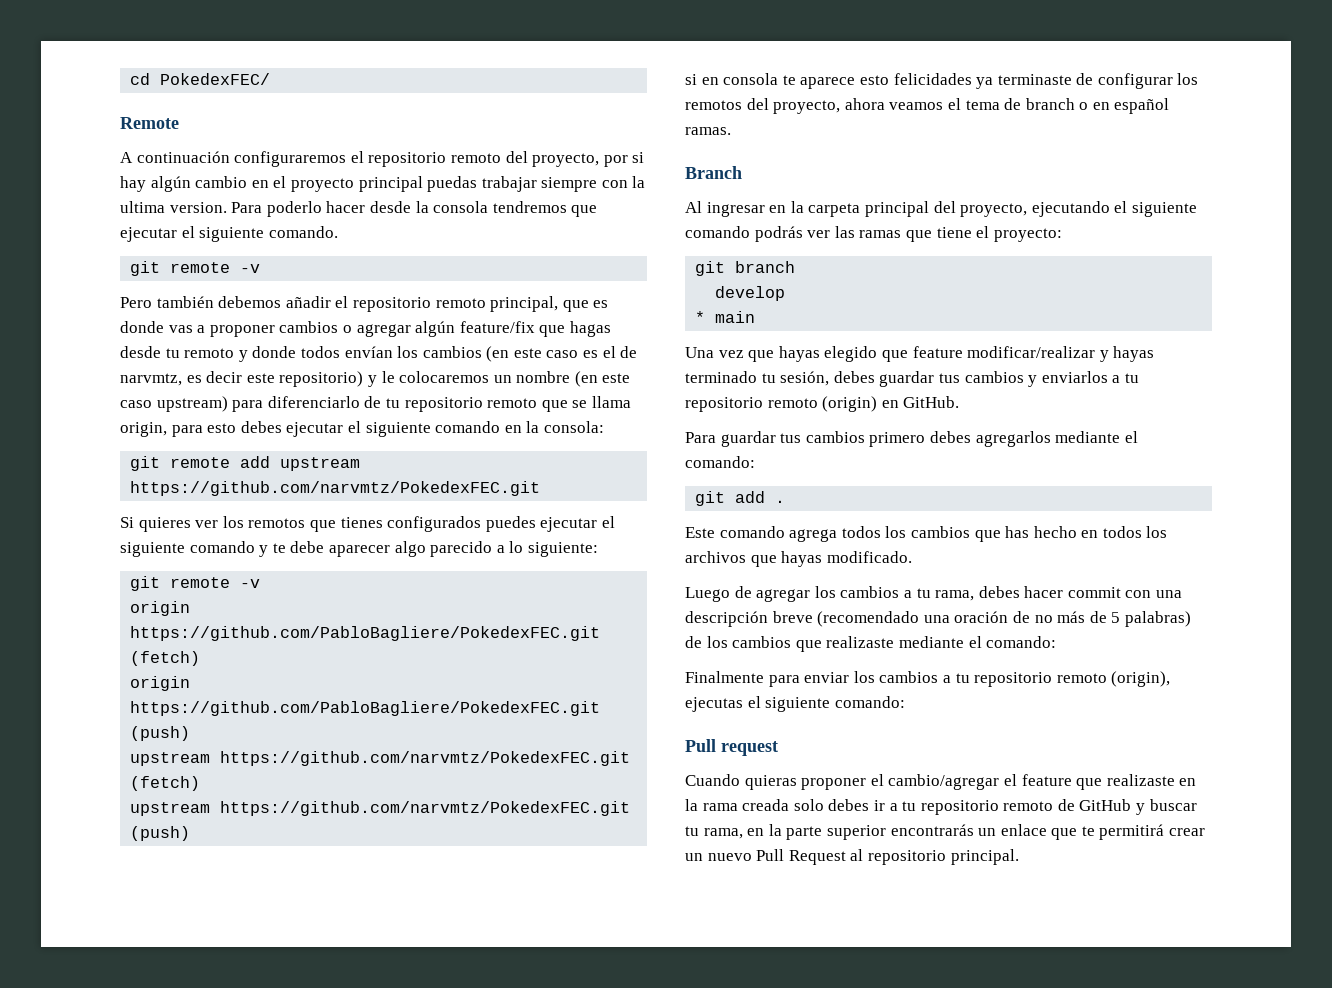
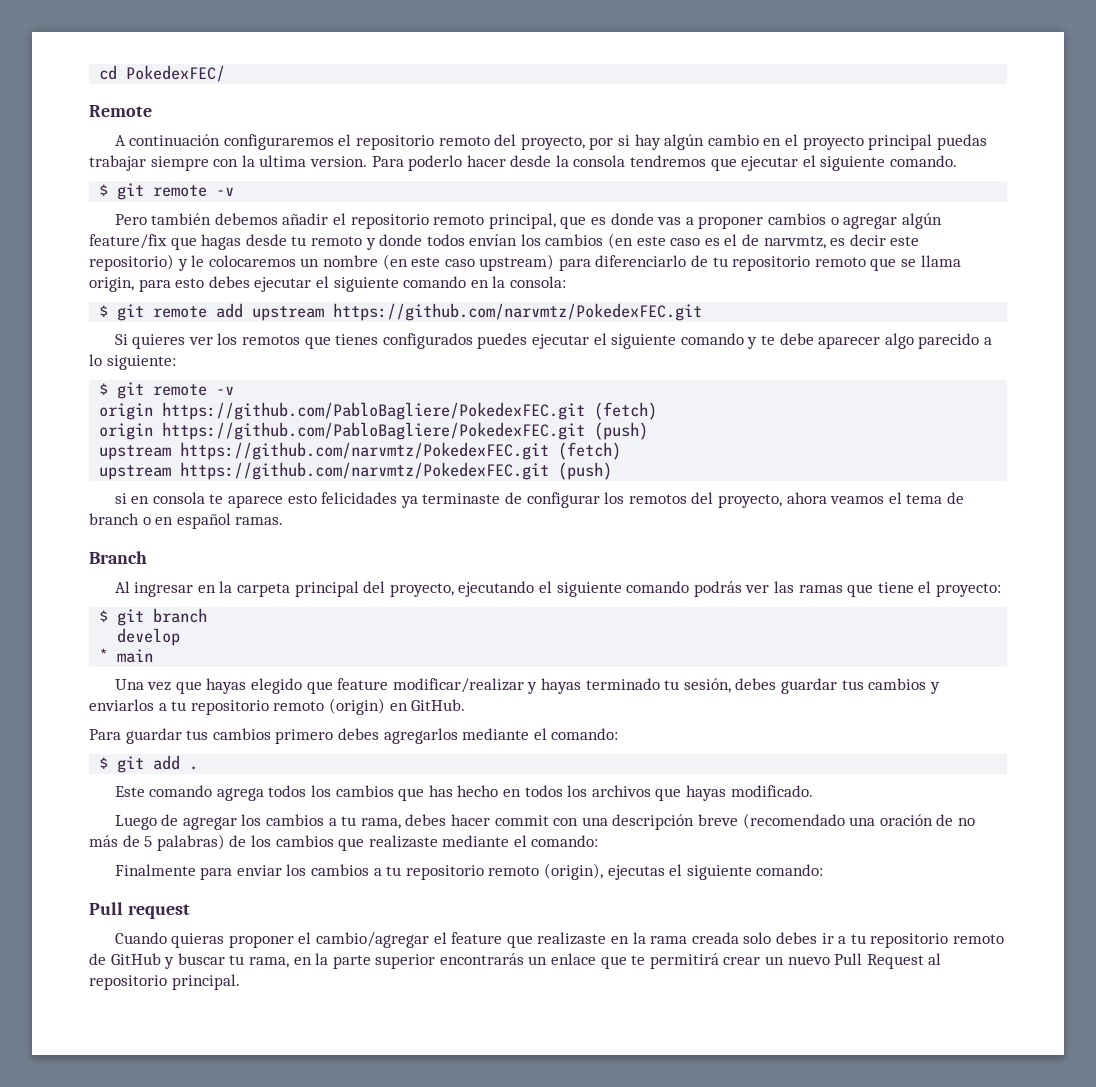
(338, 232) none -> [99,184,109,196] $
(604, 427) none -> [99,305,109,317] $
(598, 549) none -> [99,383,109,395] $
(1062, 235) none -> [99,610,109,622] $
(755, 462) none -> [99,757,109,769] $

